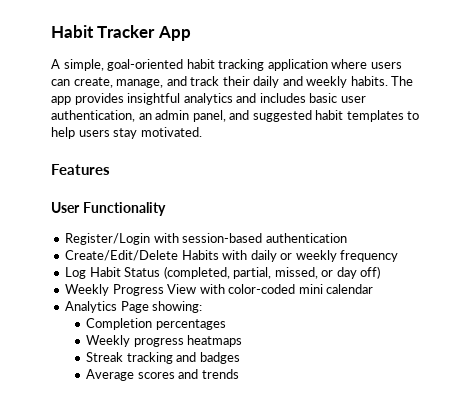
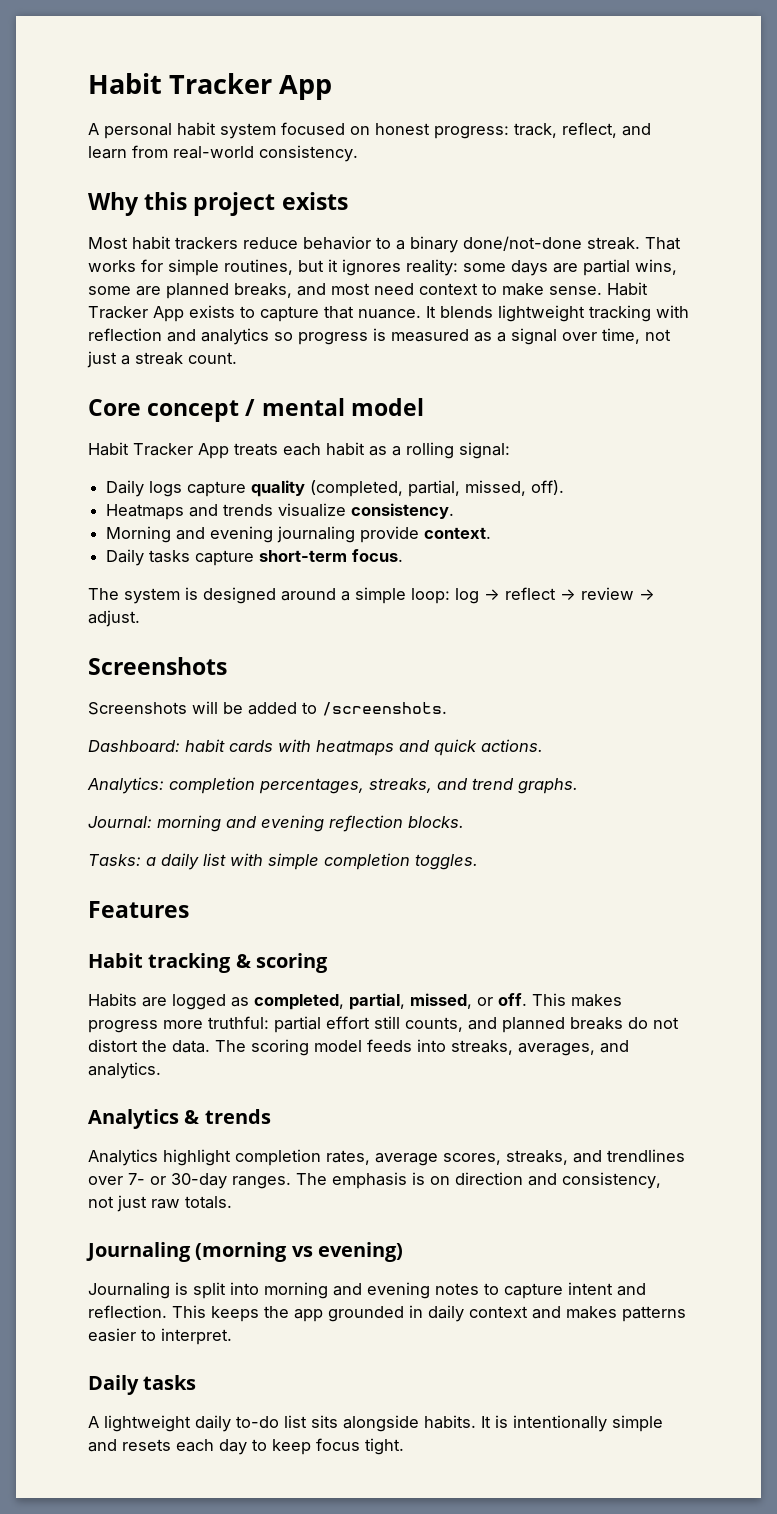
[63,59,402,71] [51,76,414,88] [51,93,366,105] [51,110,420,122] [51,127,202,139] [51,164,110,175] [51,202,166,216] [65,233,347,245] [65,250,399,262] [65,266,381,279] [65,284,374,296] [65,301,203,313] [86,318,226,330] [86,335,243,347] [86,352,240,364] [86,369,239,381] simple, goal-oriented habit tracking application where users can create, manage, and track their daily and weekly habits. The app provides insightful analytics and includes basic user authentication, an admin panel, and suggested habit templates to help users stay motivated. // Features // User Functionality // Register/Login with session-based authentication // Create/Edit/Delete Habits with daily or weekly frequency // Log Habit Status (completed, partial, missed, or day off) // Weekly Progress View with color-coded mini calendar // Analytics Page showing: // Completion percentages // Weekly progress heatmaps // Streak tracking and badges // Average scores and trends -> [104,122,651,139] [88,145,358,162] [88,192,348,216] [88,236,681,253] [88,259,677,276] [88,282,648,299] [88,305,689,322] [88,328,671,345] [87,351,237,368] [88,398,424,422] [88,442,510,459] [106,480,565,497] [106,503,455,520] [106,526,492,543] [106,549,404,566] [88,587,655,604] [88,610,140,627] [88,657,227,675] [88,701,447,716] [88,739,543,756] [87,777,578,794] [88,815,464,832] [88,853,478,870] [88,901,189,918] [88,953,328,973] [88,993,622,1010] [88,1016,679,1033] [88,1039,629,1056] [88,1062,161,1079] [88,1109,271,1129] [88,1149,685,1166] [88,1172,661,1189] [88,1195,232,1212] [86,1242,403,1262] [88,1282,646,1299] [88,1305,686,1322] [88,1328,232,1345] [88,1375,197,1395] [88,1415,663,1432] [88,1438,404,1455] personal habit system focused on honest progress: track, reflect, and learn from real-world consistency. // Why this project exists // Most habit trackers reduce behavior to a binary done/not-done streak. That works for simple routines, but it ignores reality: some days are partial wins, some are planned breaks, and most need context to make sense. Habit Tracker App exists to capture that nuance. It blends lightweight tracking with reflection and analytics so progress is measured as a signal over time, not just a streak count. // Core concept / mental model // Habit Tracker App treats each habit as a rolling signal: // Daily logs capture quality (completed, partial, missed, off). // Heatmaps and trends visualize consistency. // Morning and evening journaling provide context. // Daily tasks capture short-term focus. // The system is designed around a simple loop: log → reflect → review → adjust. // Screenshots // Screenshots will be added to /screenshots. // Dashboard: habit cards with heatmaps and quick actions. // Analytics: completion percentages, streaks, and trend graphs. // Journal: morning and evening reflection blocks. // Tasks: a daily list with simple completion toggles. // Features // Habit tracking & scoring // Habits are logged as completed, partial, missed, or off. This makes progress more truthful: partial effort still counts, and planned breaks do not distort the data. The scoring model feeds into streaks, averages, and analytics. // Analytics & trends // Analytics highlight completion rates, average scores, streaks, and trendlines over 7- or 30-day ranges. The emphasis is on direction and consistency, not just raw totals. // Journaling (morning vs evening) // Journaling is split into morning and evening notes to capture intent and reflection. This keeps the app grounded in daily context and makes patterns easier to interpret. // Daily tasks // A lightweight daily to-do list sits alongside habits. It is intentionally simple and resets each day to keep focus tight.

